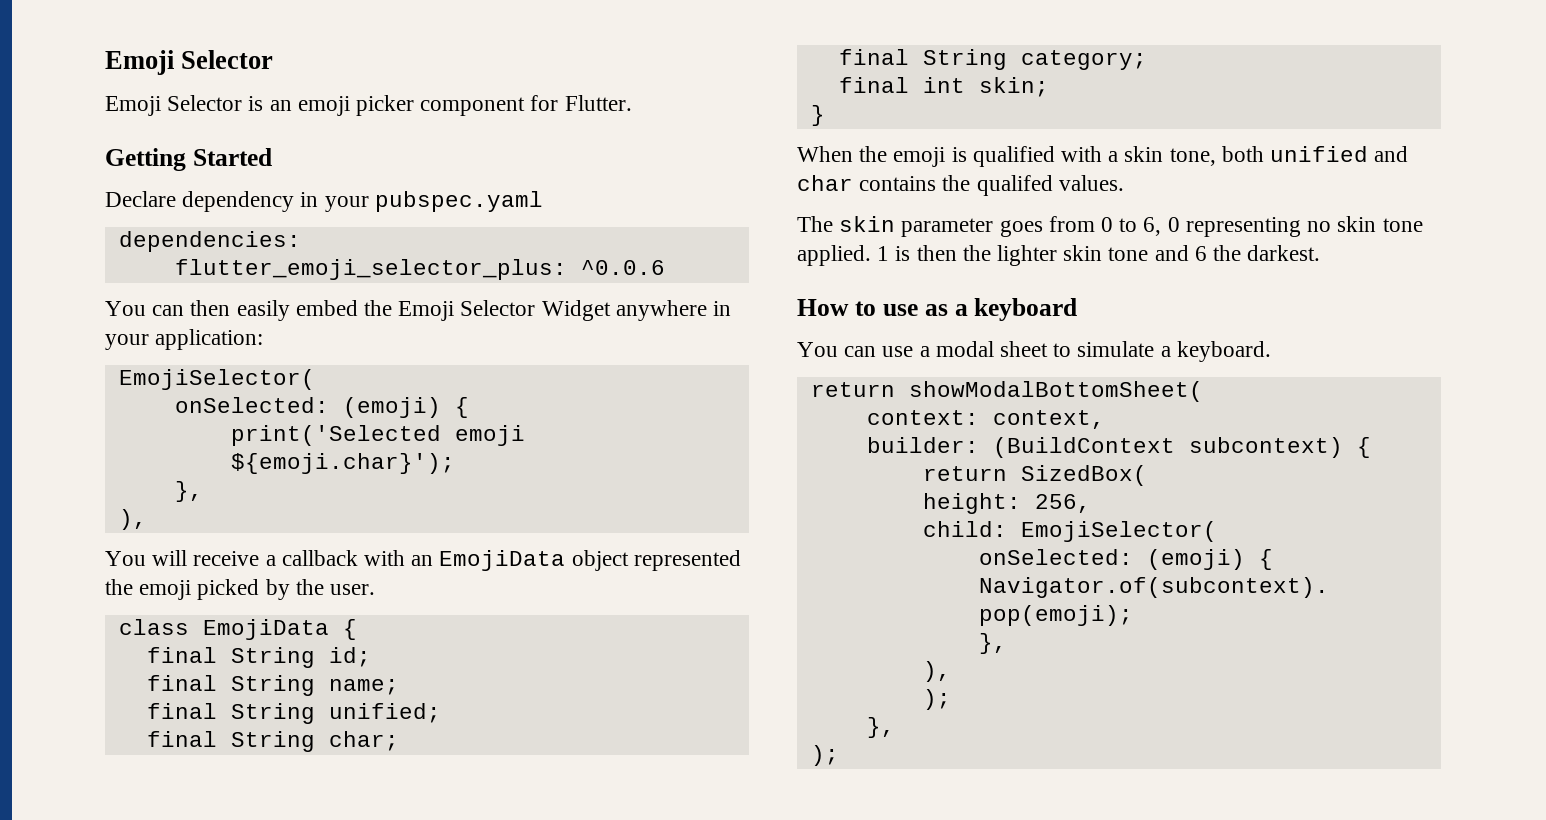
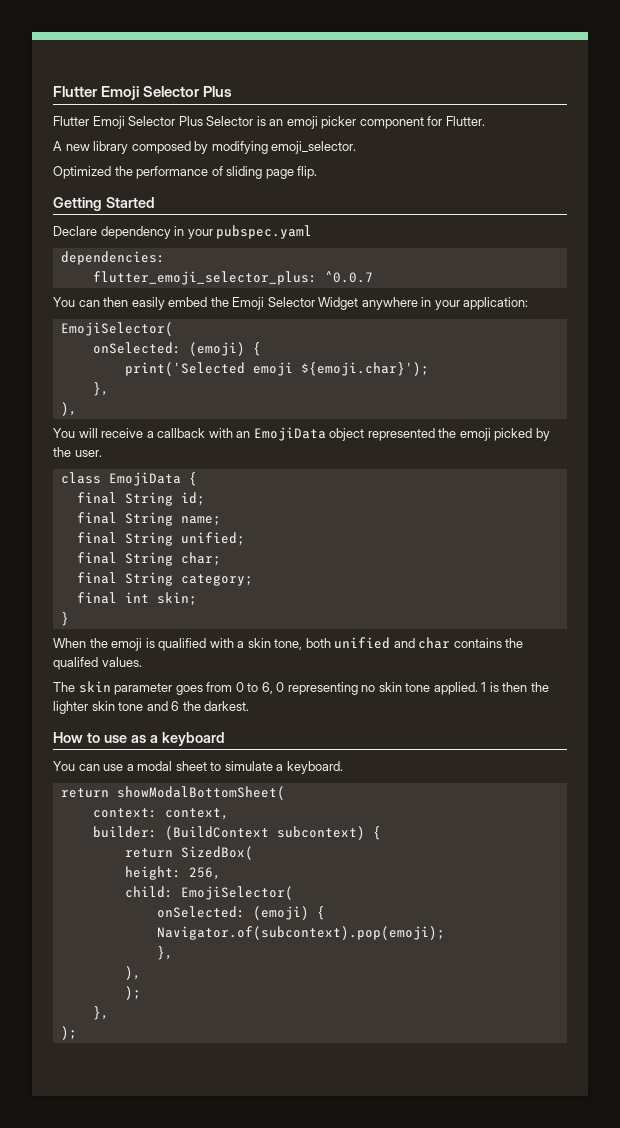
[105,50,274,75] [105,96,161,116] Emoji Selector // Emoji -> [53,86,233,100] [53,116,203,129] Flutter Emoji Selector Plus // Flutter Emoji Selector Plus
(632, 103) none -> [53,141,357,154] [53,166,318,179] // A new library composed by modifying emoji_selector. // Optimized the performance of sliding page flip.
[580,260,665,275] ^0.0.6 -> [324,271,373,283] ^0.0.7

